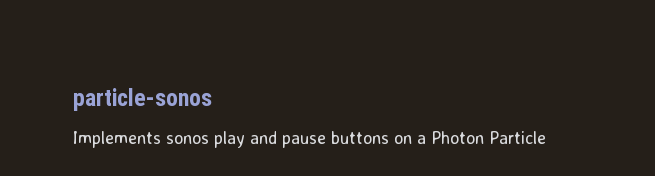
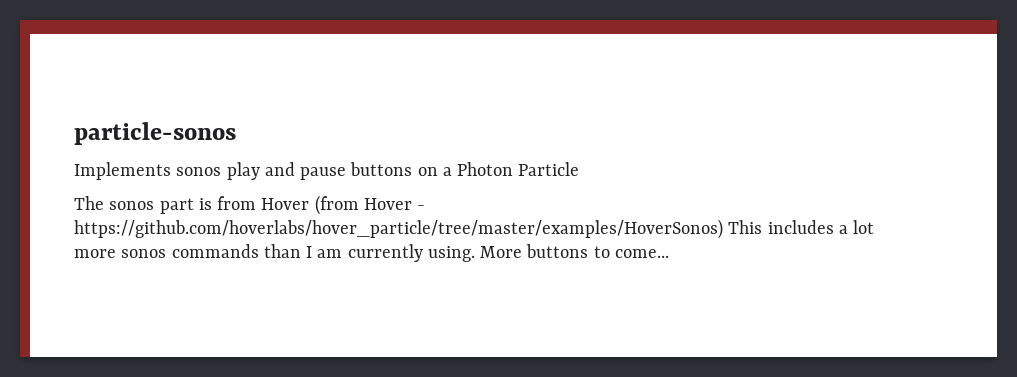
(546, 137) none -> [74,195,426,215] [74,219,875,239] [74,244,669,262] // The sonos part is from Hover (from Hover - https://github.com/hoverlabs/hover_particle/tree/master/examples/HoverSonos) This includes a lot more sonos commands than I am currently using. More buttons to come...

